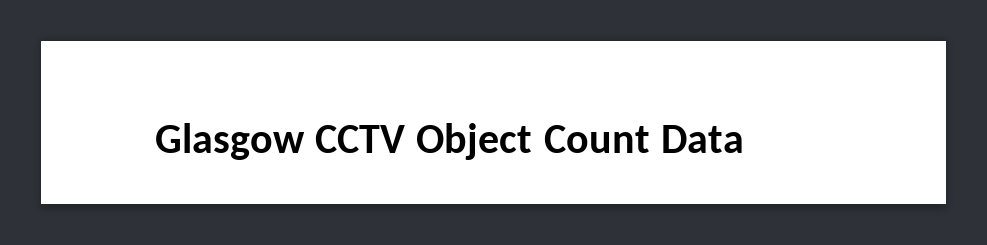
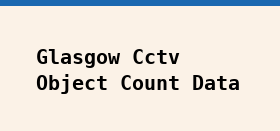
[315,125,406,153] CCTV -> [132,49,180,64] Cctv

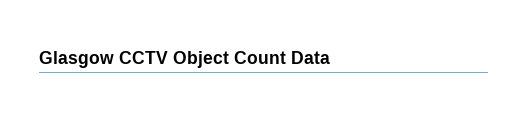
[132,49,180,64] Cctv -> [119,51,168,64] CCTV

